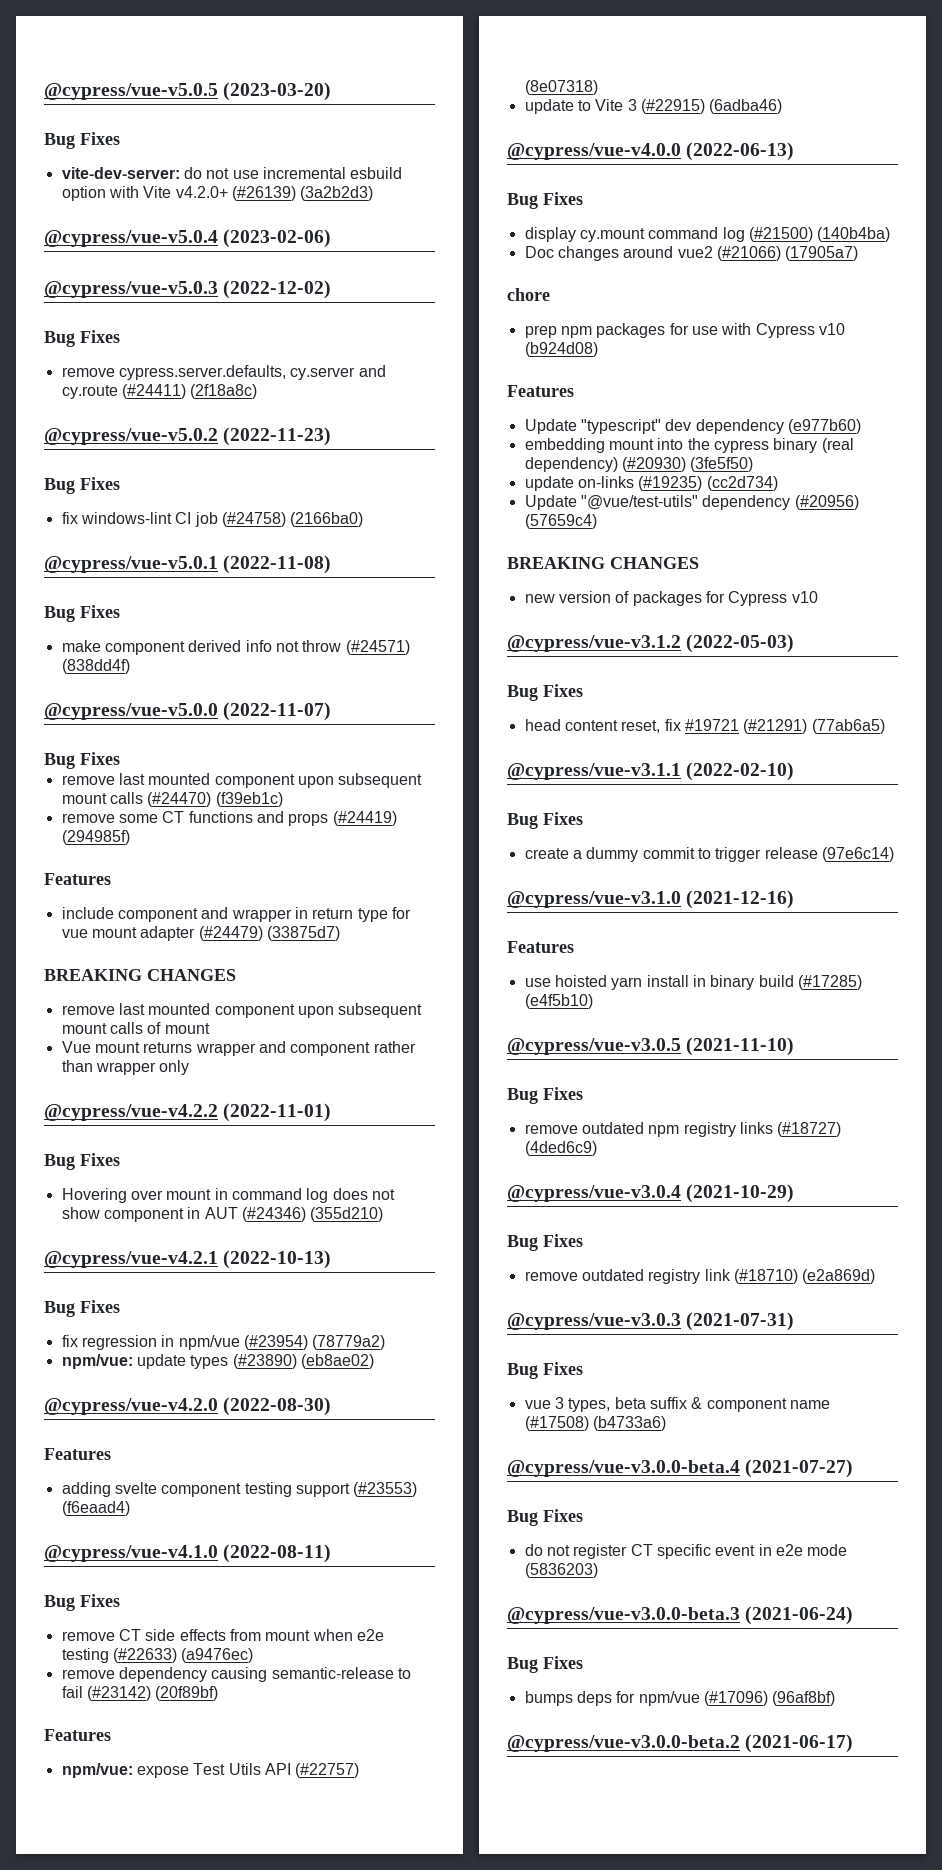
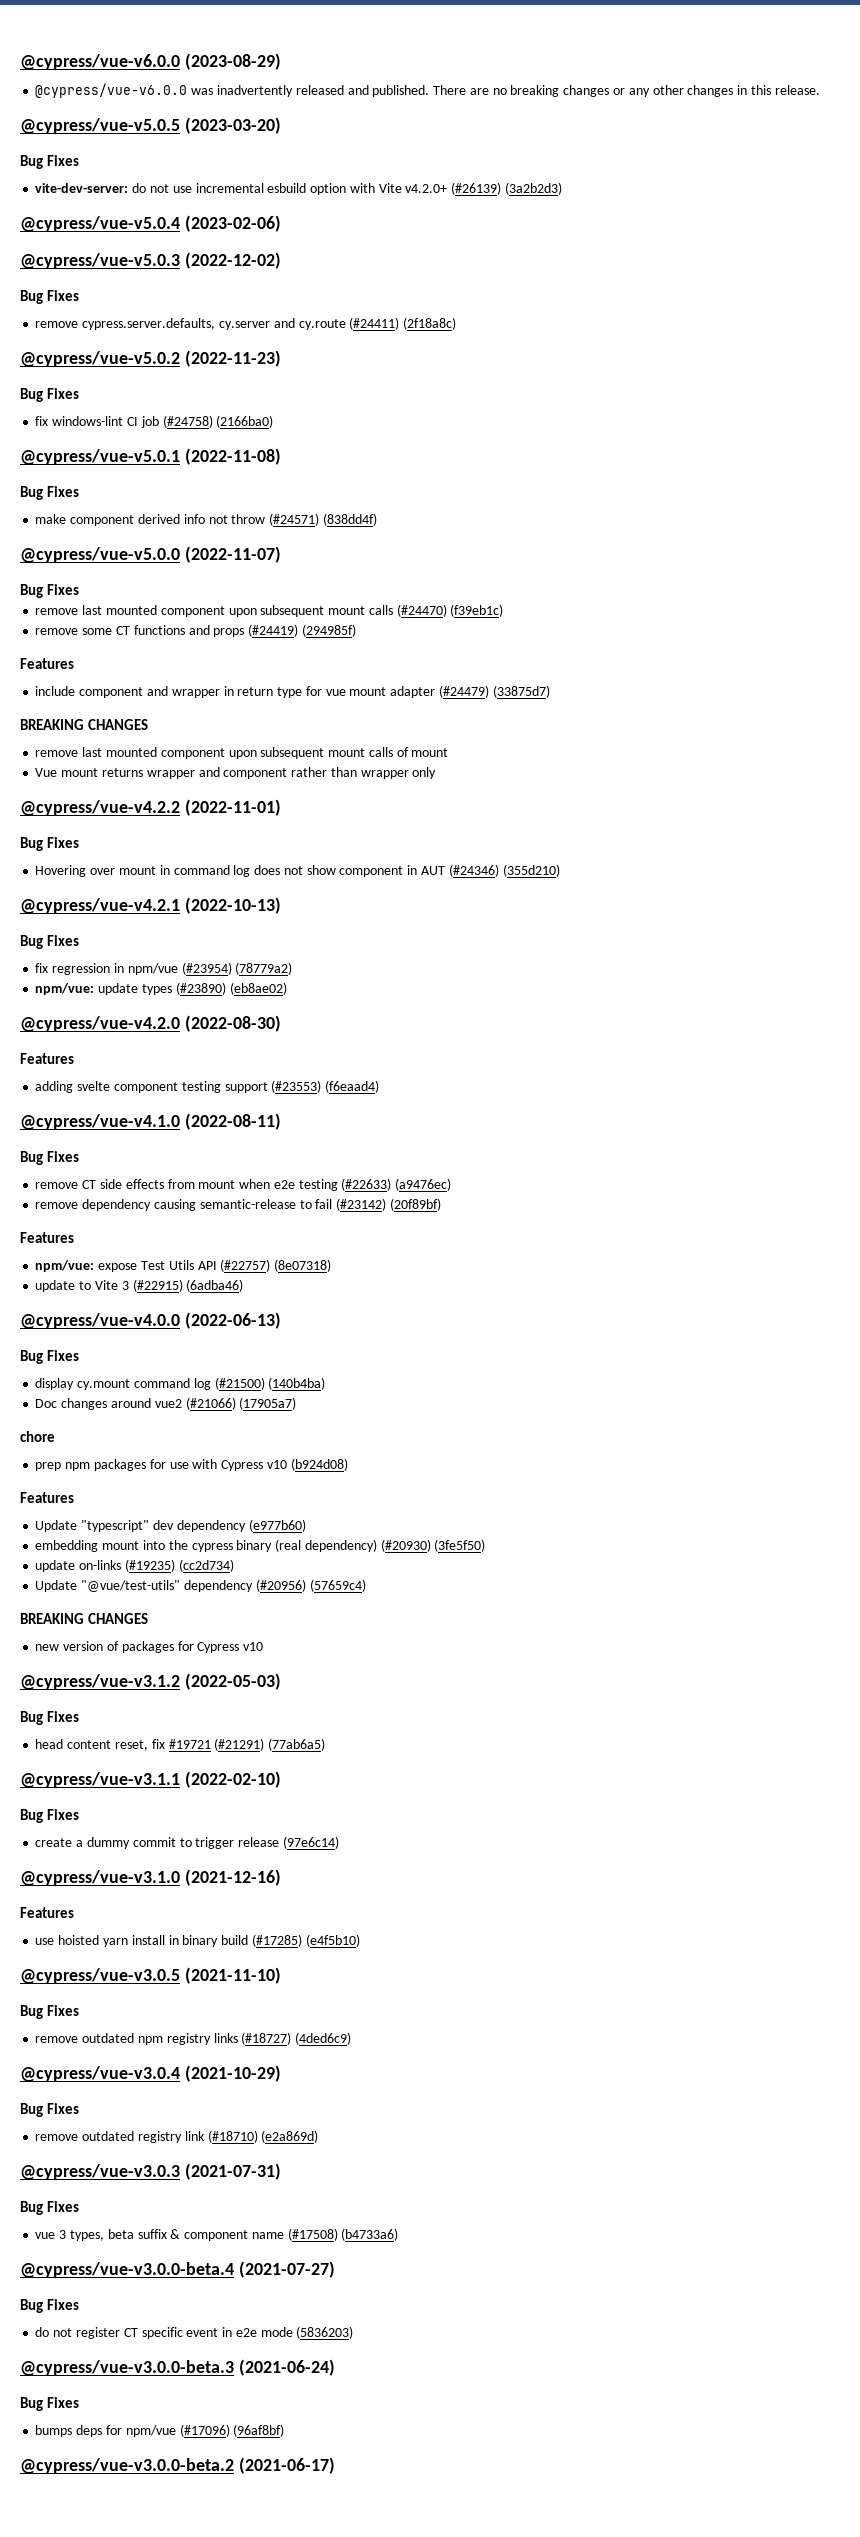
(44, 91) none -> [20,53,281,70] [35,83,820,98] @cypress/vue-v6.0.0 (2023-08-29) // @cypress/vue-v6.0.0 was inadvertently released and published. There are no breaking changes or any other changes in this release. //

